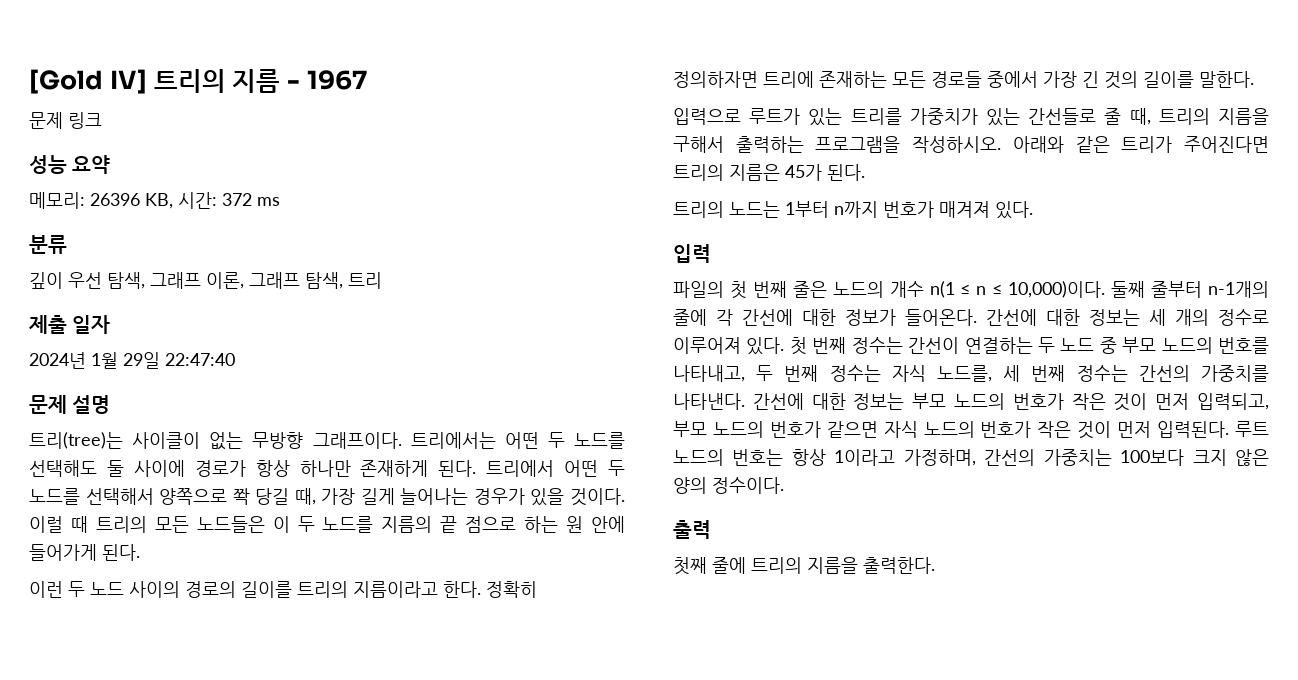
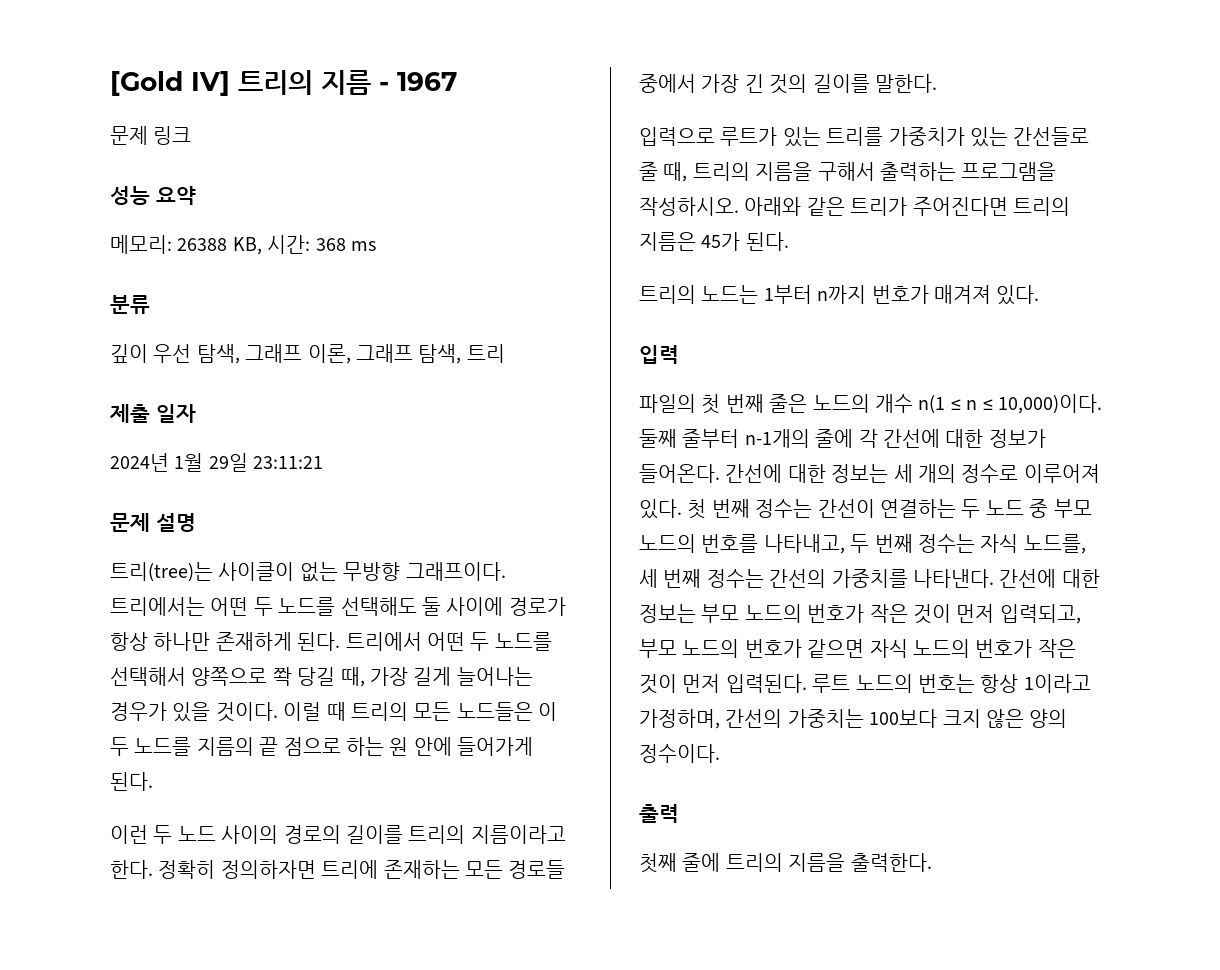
[90,193,140,206] 26396 -> [177,238,228,251] 26388
[222,193,252,206] 372 -> [315,238,346,251] 368
[165,353,235,366] 22:47:40 -> [253,456,324,469] 23:11:21

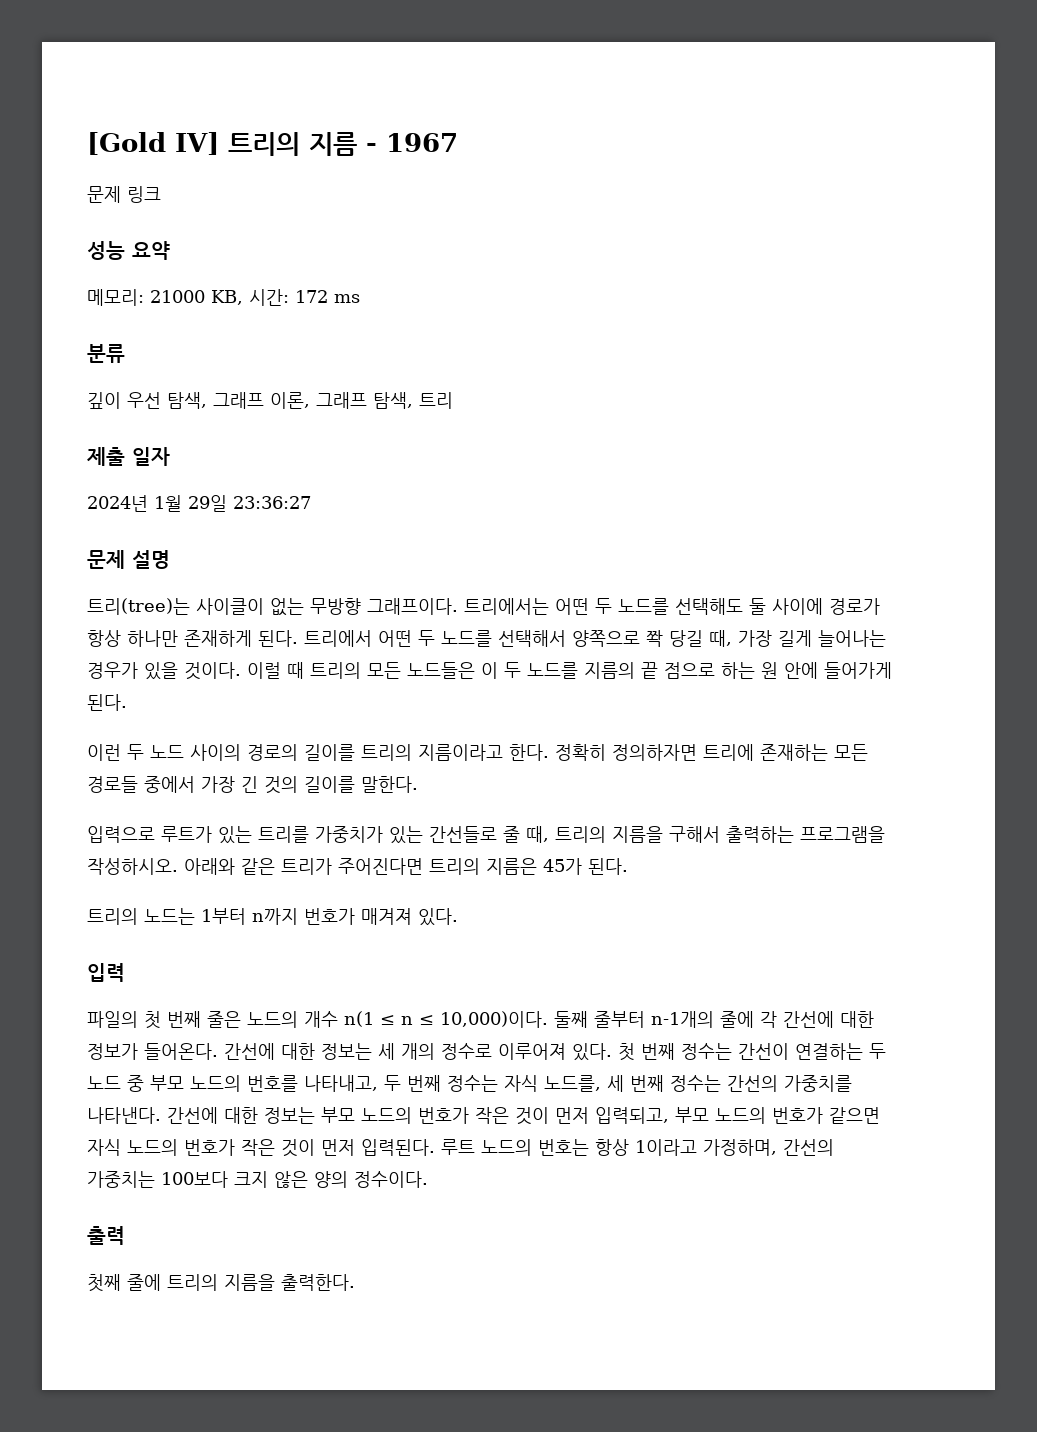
[177,238,228,251] 26388 -> [150,290,205,303] 21000
[315,238,346,251] 368 -> [295,290,328,303] 172
[253,456,324,469] 23:11:21 -> [233,496,311,509] 23:36:27

